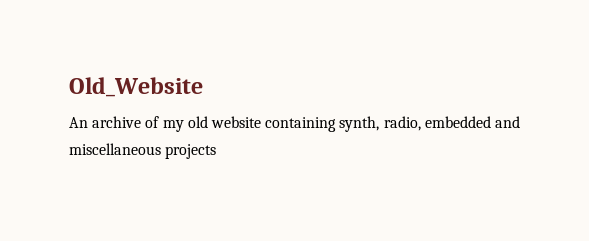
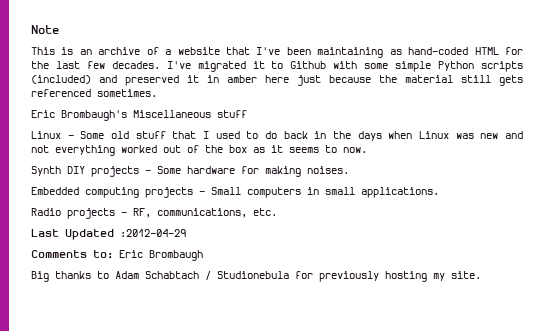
[69,77,203,97] [69,116,520,132] [69,143,217,159] Old_Website // An archive of my old website containing synth, radio, embedded and miscellaneous projects -> [31,25,59,34] [31,47,523,58] [31,61,523,72] [31,75,523,86] [31,89,157,97] [31,110,247,121] [31,131,524,141] [31,145,367,156] [31,166,349,177] [31,187,439,198] [31,208,277,219] [31,229,186,240] [31,250,203,261] [31,271,481,282] Note // This is an archive of a website that I've been maintaining as hand-coded HTML for the last few decades. I've migrated it to Github with some simple Python scripts (included) and preserved it in amber here just because the material still gets referenced sometimes. // Eric Brombaugh's Miscellaneous stuff // Linux - Some old stuff that I used to do back in the days when Linux was new and not everything worked out of the box as it seems to now. // Synth DIY projects - Some hardware for making noises. // Embedded computing projects - Small computers in small applications. // Radio projects - RF, communications, etc. // Last Updated :2012-04-29 // Comments to: Eric Brombaugh // Big thanks to Adam Schabtach / Studionebula for previously hosting my site.

